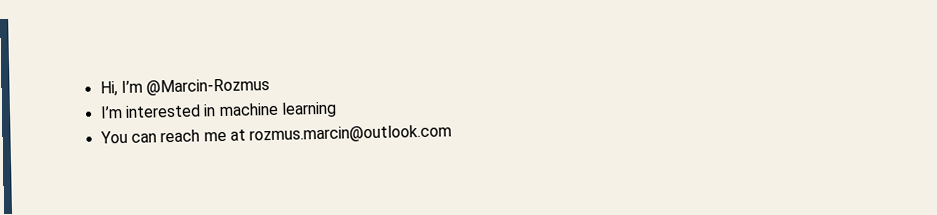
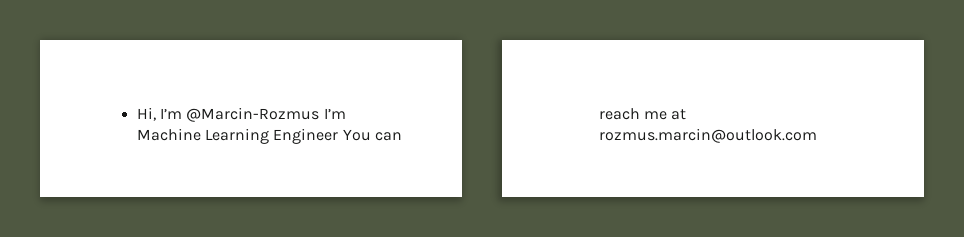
[99,101,337,119] // I’m interested in machine learning // -> [323,108,346,119] [136,128,339,144] I’m Machine Learning Engineer

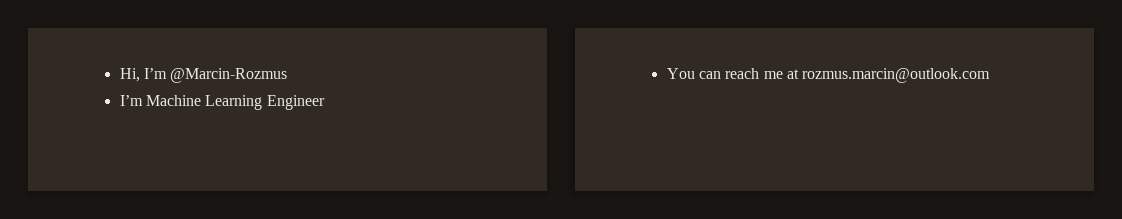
(320, 114) none -> (288, 75) //
(339, 136) none -> (325, 102) //

